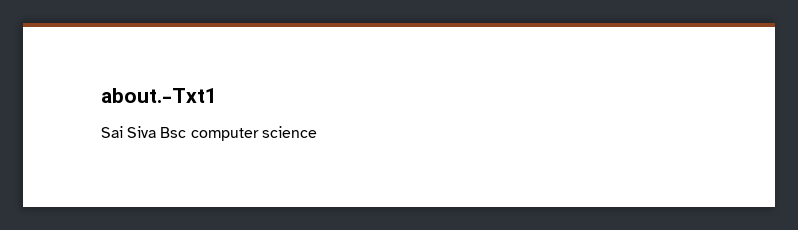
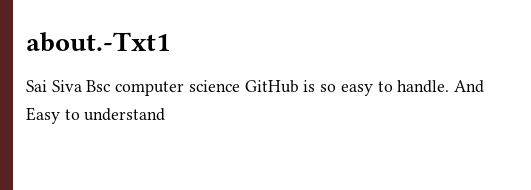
(317, 132) none -> [244,80,484,96] [26,107,166,124] GitHub is so easy to handle. And Easy to understand

